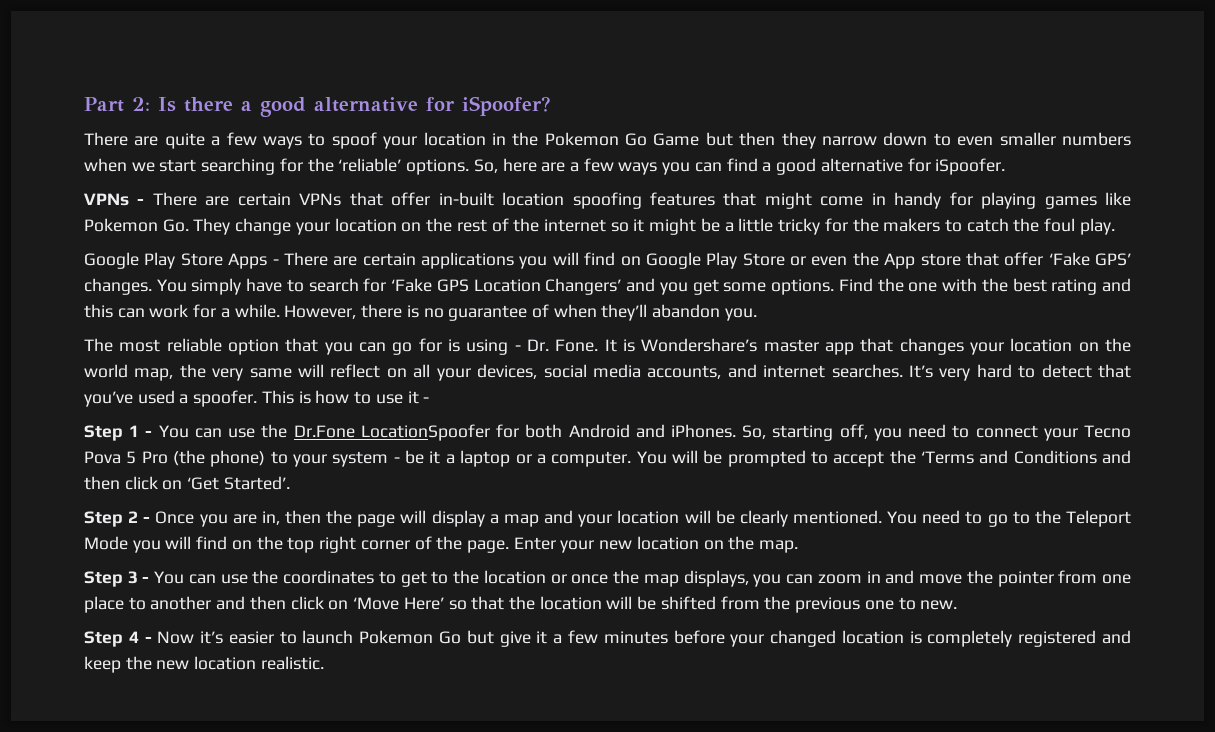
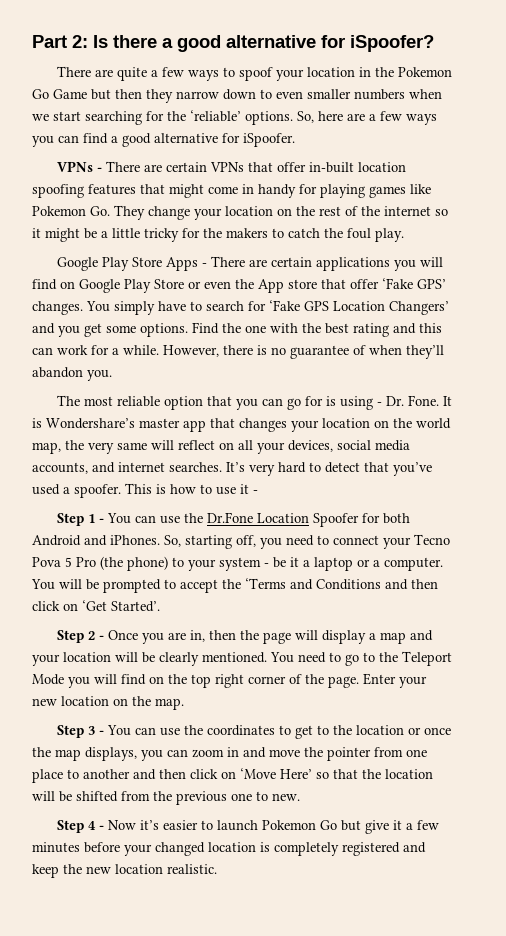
[360,424,490,441] LocationSpoofer -> [256,513,359,527] Location Spoofer

